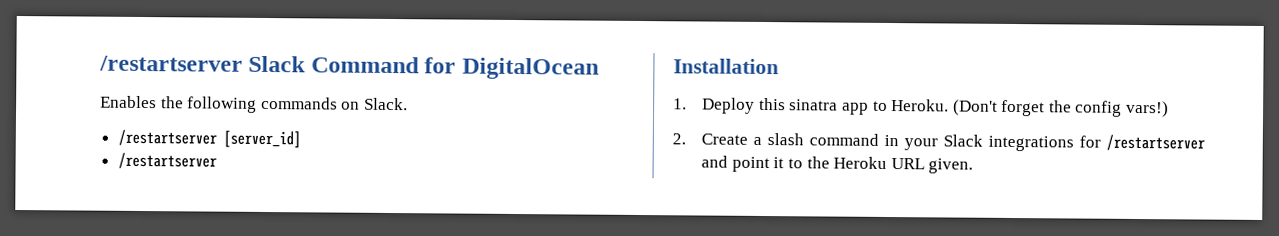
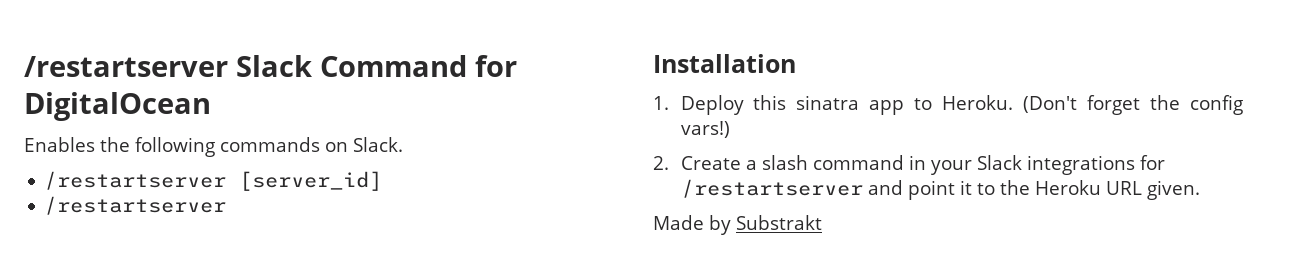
(974, 166) none -> [653,215,822,235] // Made by Substrakt

